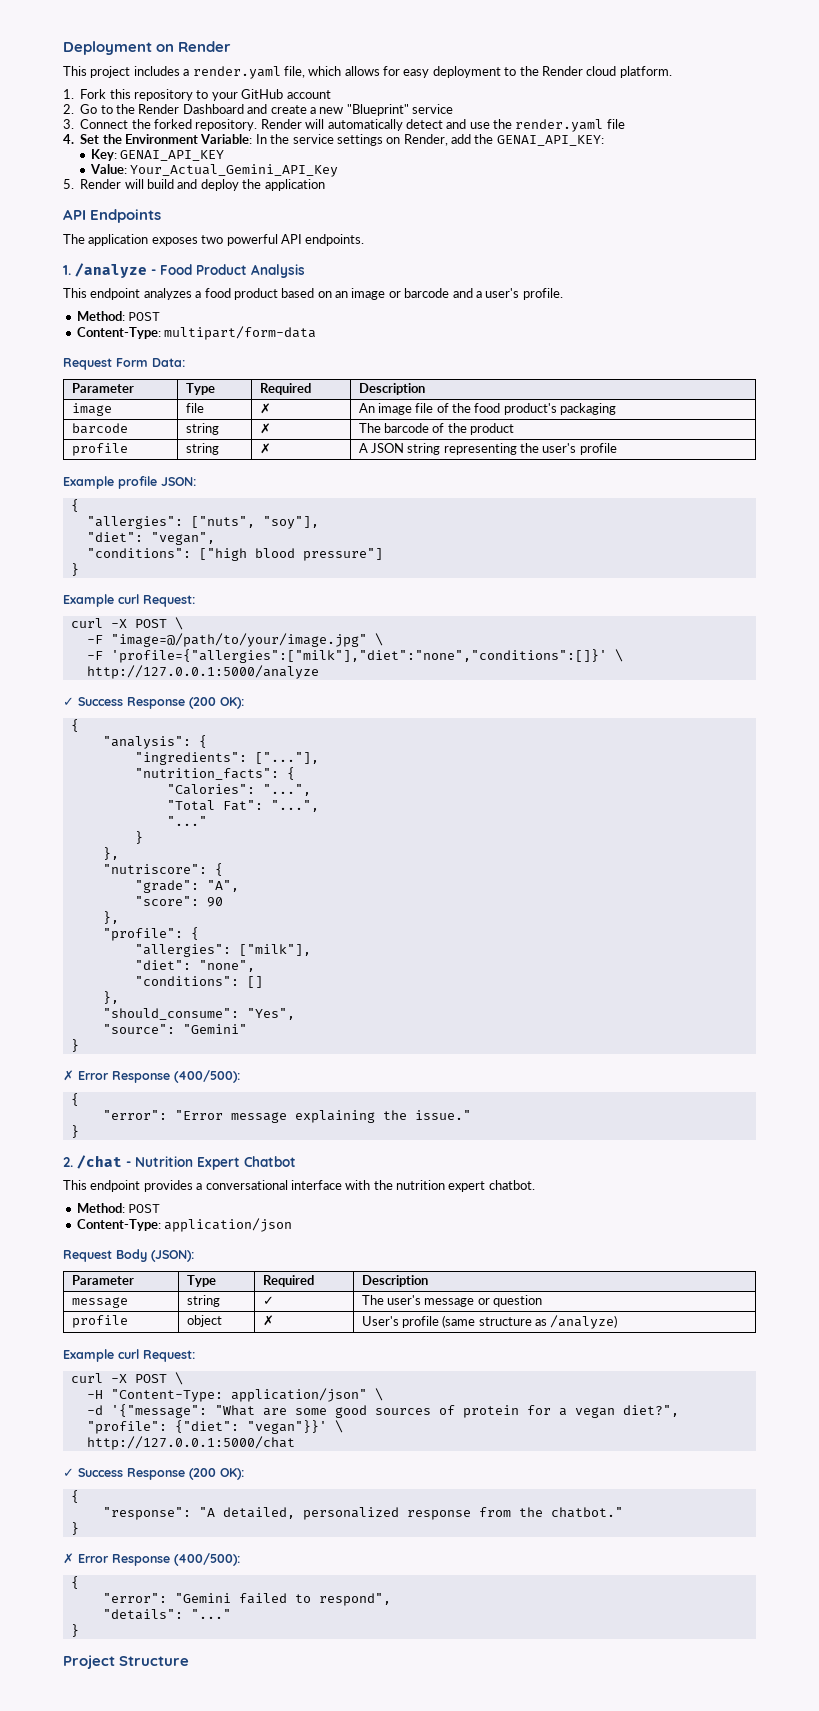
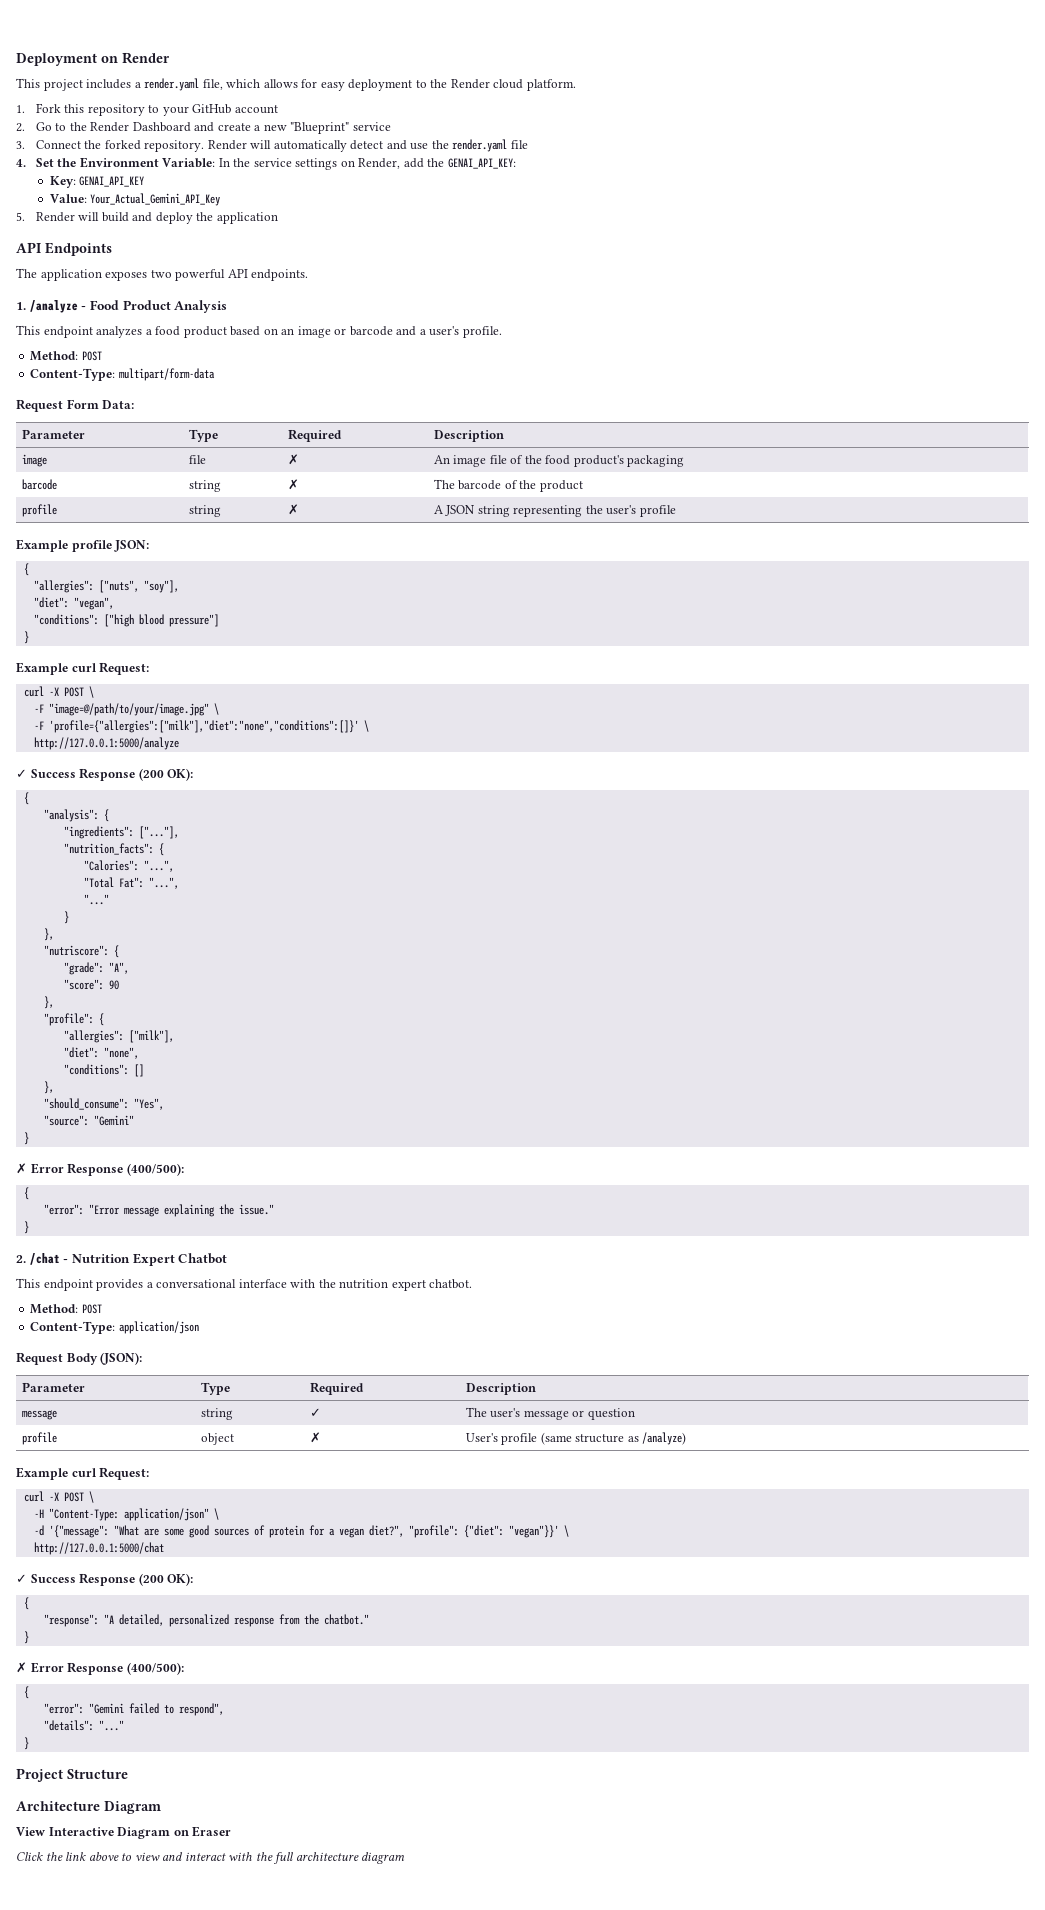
(190, 1661) none -> [16,1801,161,1814] [16,1826,232,1839] [16,1852,406,1864] // Architecture Diagram // View Interactive Diagram on Eraser // Click the link above to view and interact with the full architecture diagram

